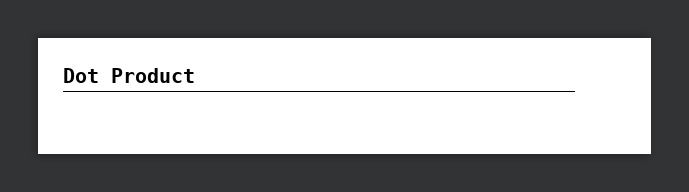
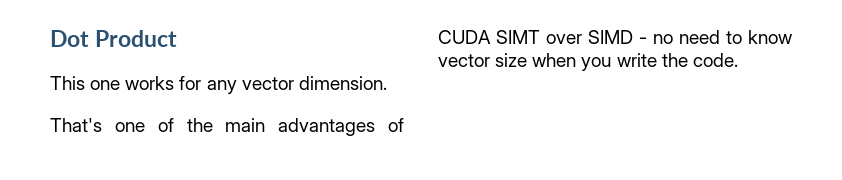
(195, 75) none -> [50,76,387,94] [50,118,404,136] [438,30,792,44] [438,53,738,71] // This one works for any vector dimension. // That's one of the main advantages of CUDA SIMT over SIMD - no need to know vector size when you write the code.

